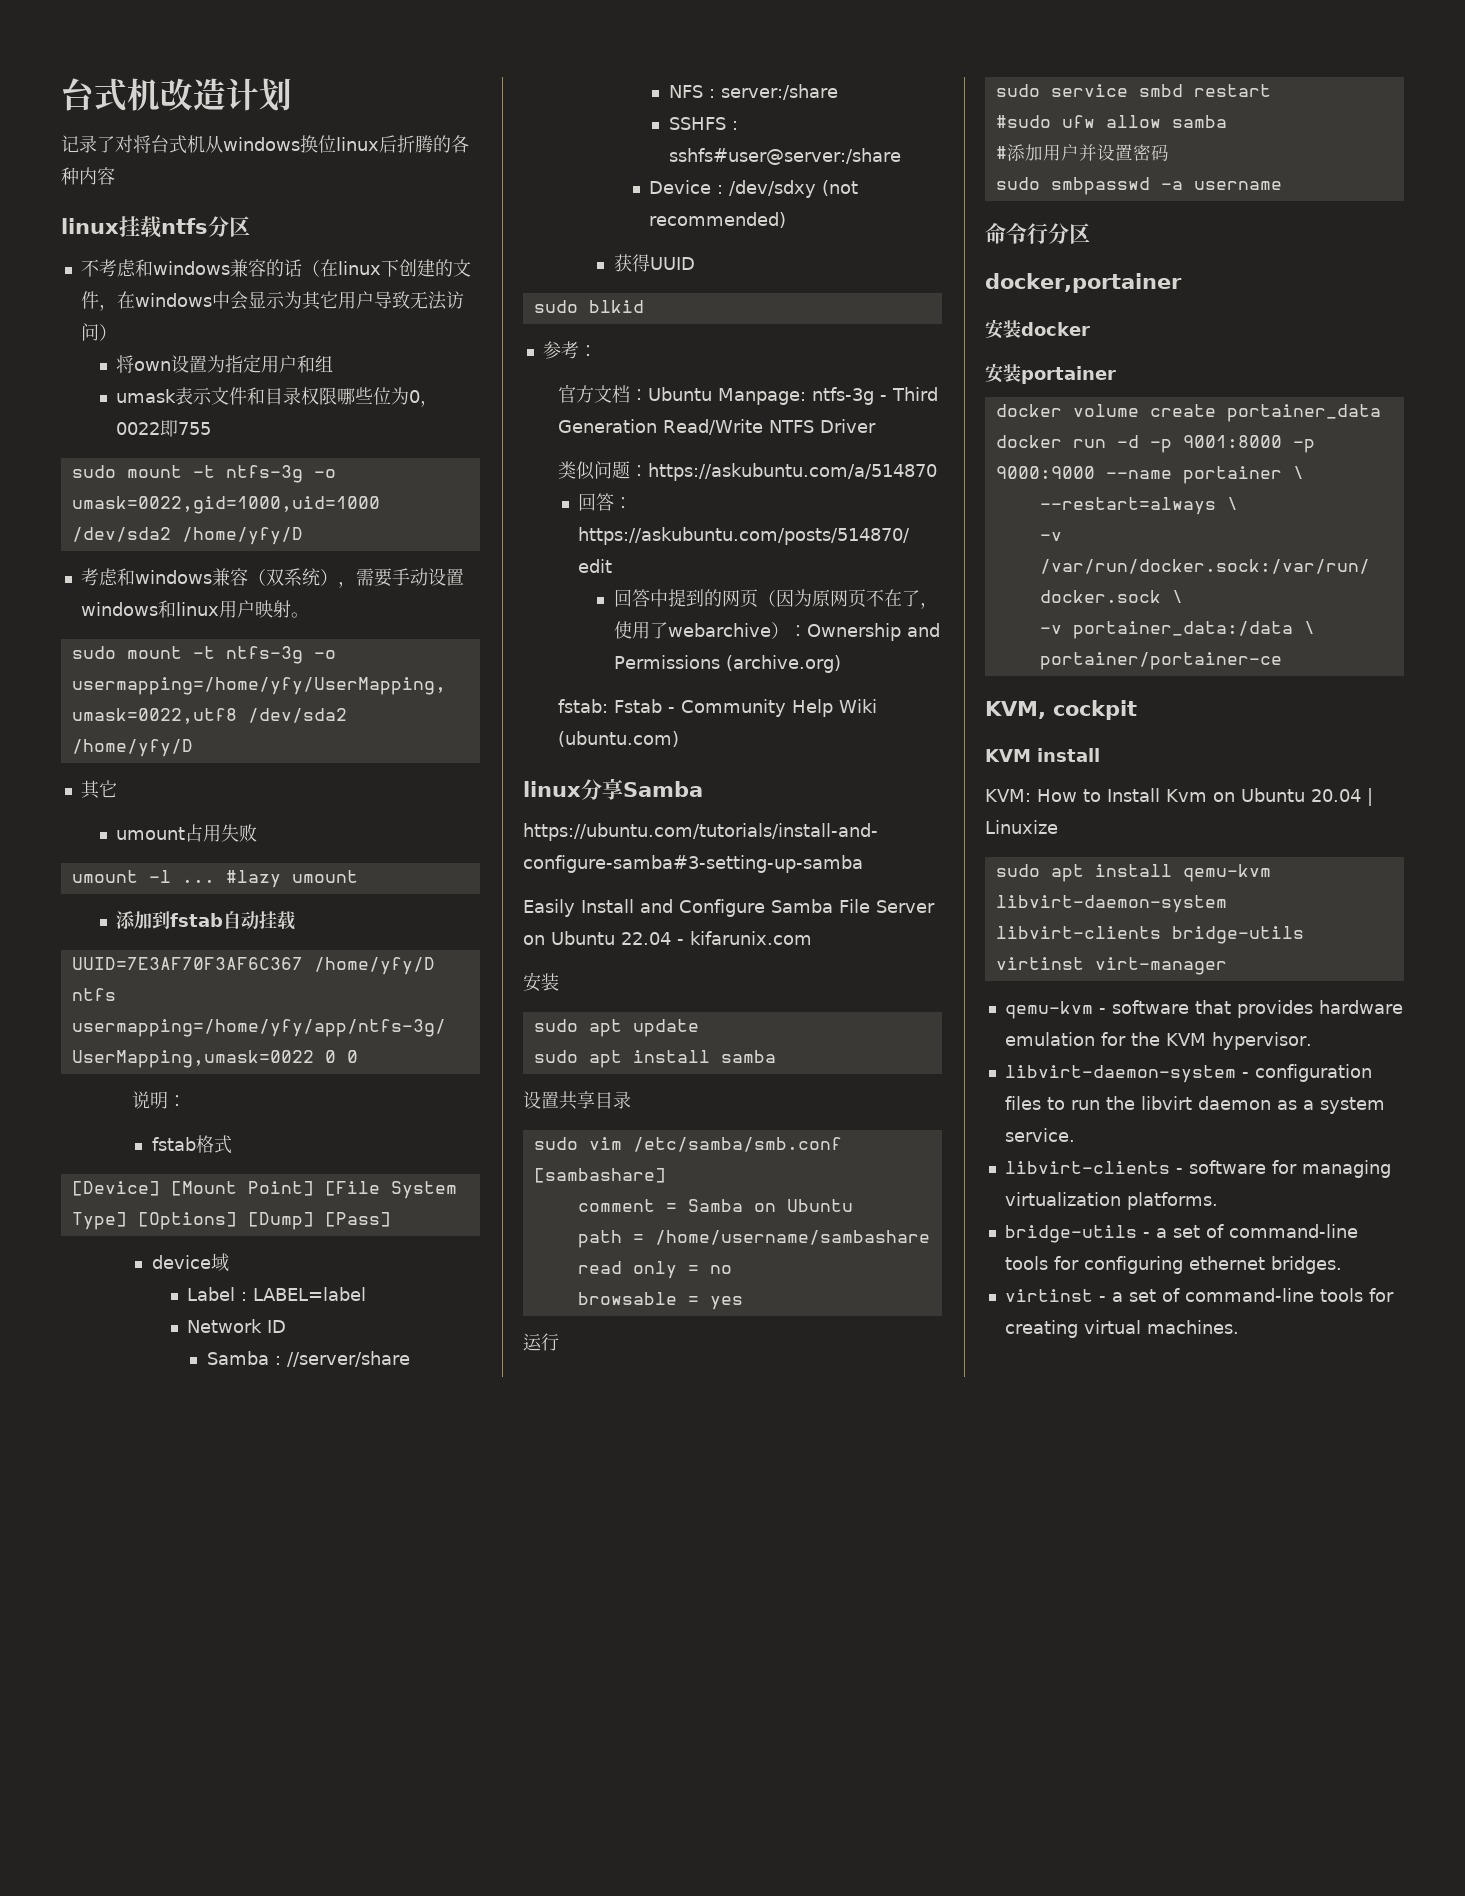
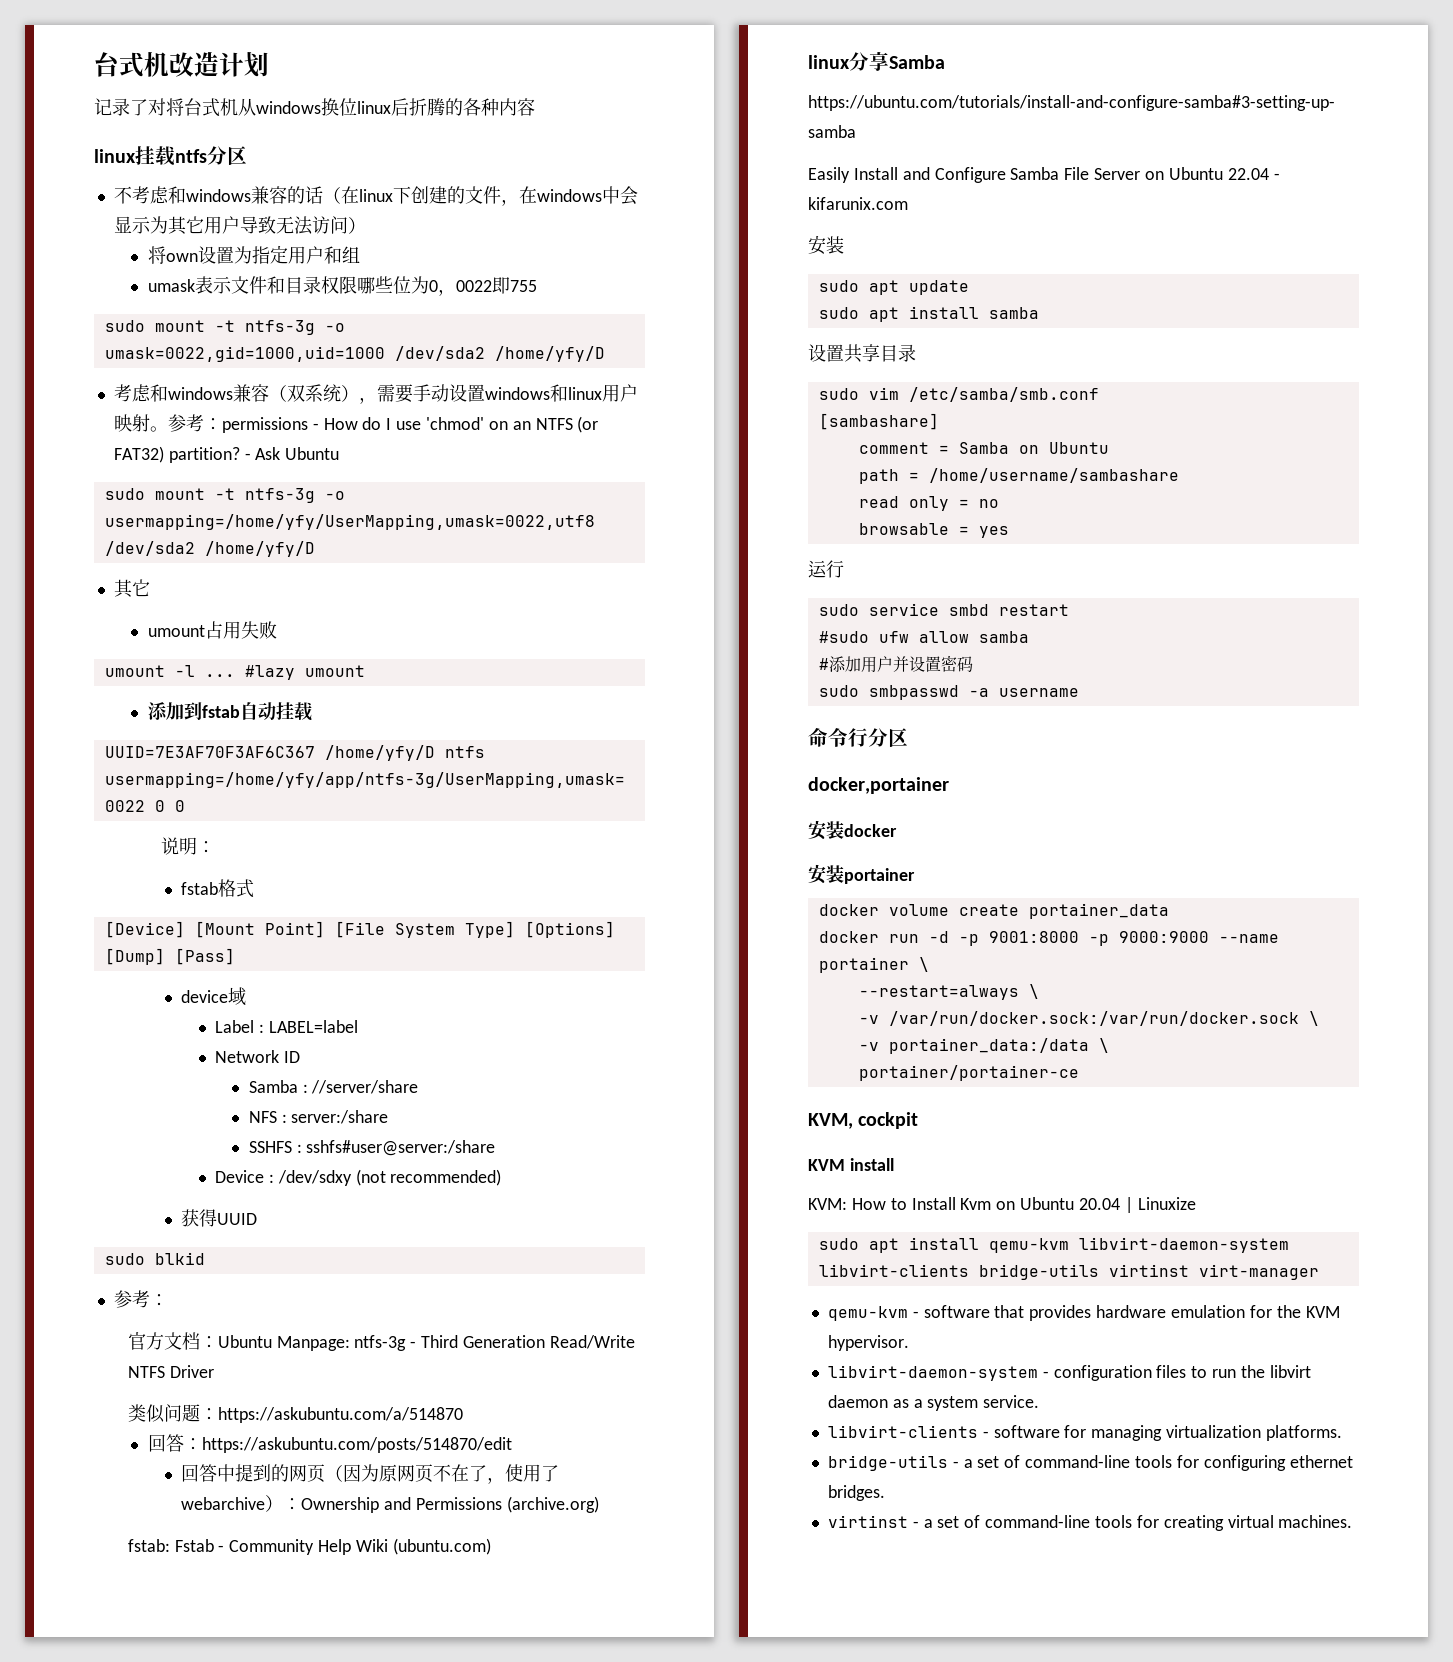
(309, 615) none -> [167,414,599,433] [113,446,340,463] 参考：permissions - How do I use 'chmod' on an NTFS (or FAT32) partition? - Ask Ubuntu

